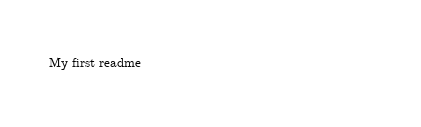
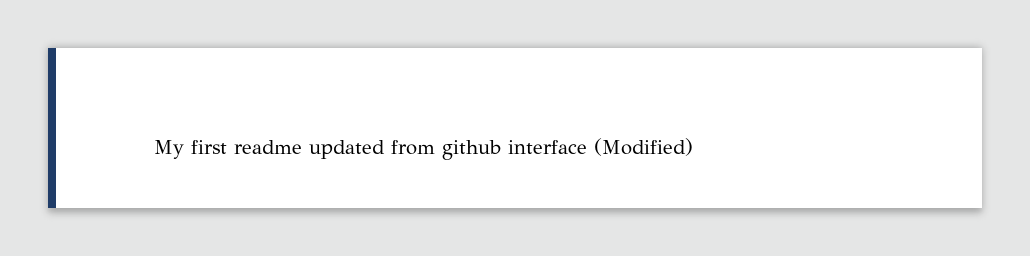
(141, 62) none -> [309,138,693,160] updated from github interface (Modified)

